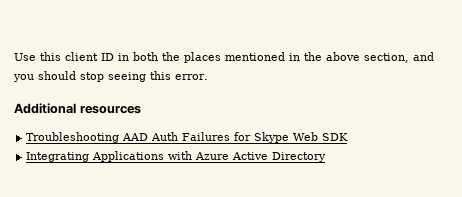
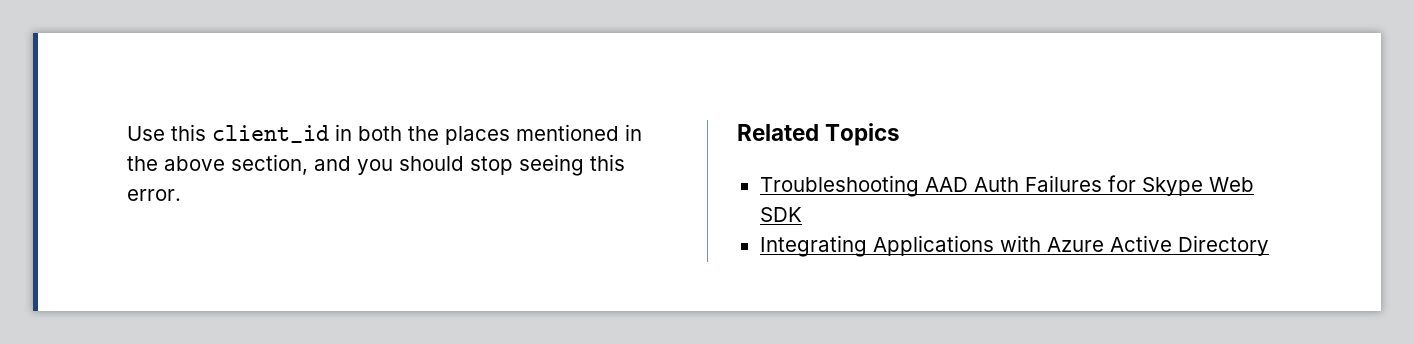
[65,52,114,61] client ID -> [212,125,329,143] client_id
[14,103,141,114] Additional resources -> [737,123,901,146] Related Topics

